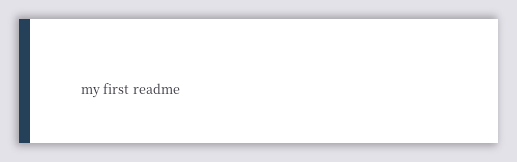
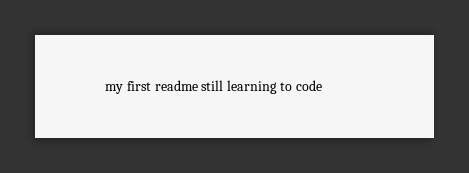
(180, 88) none -> [201,80,322,94] still learning to code

